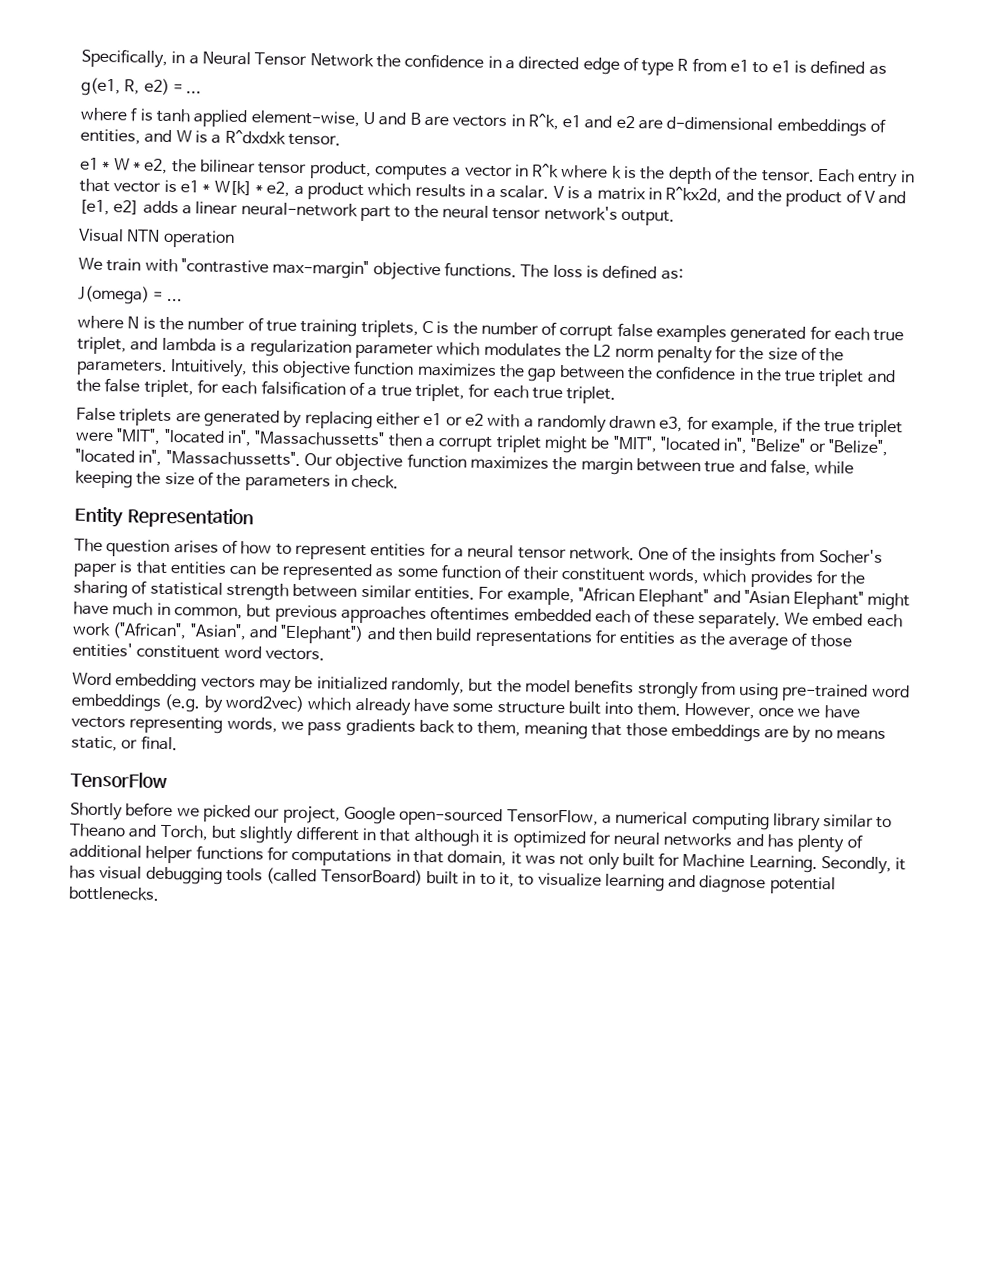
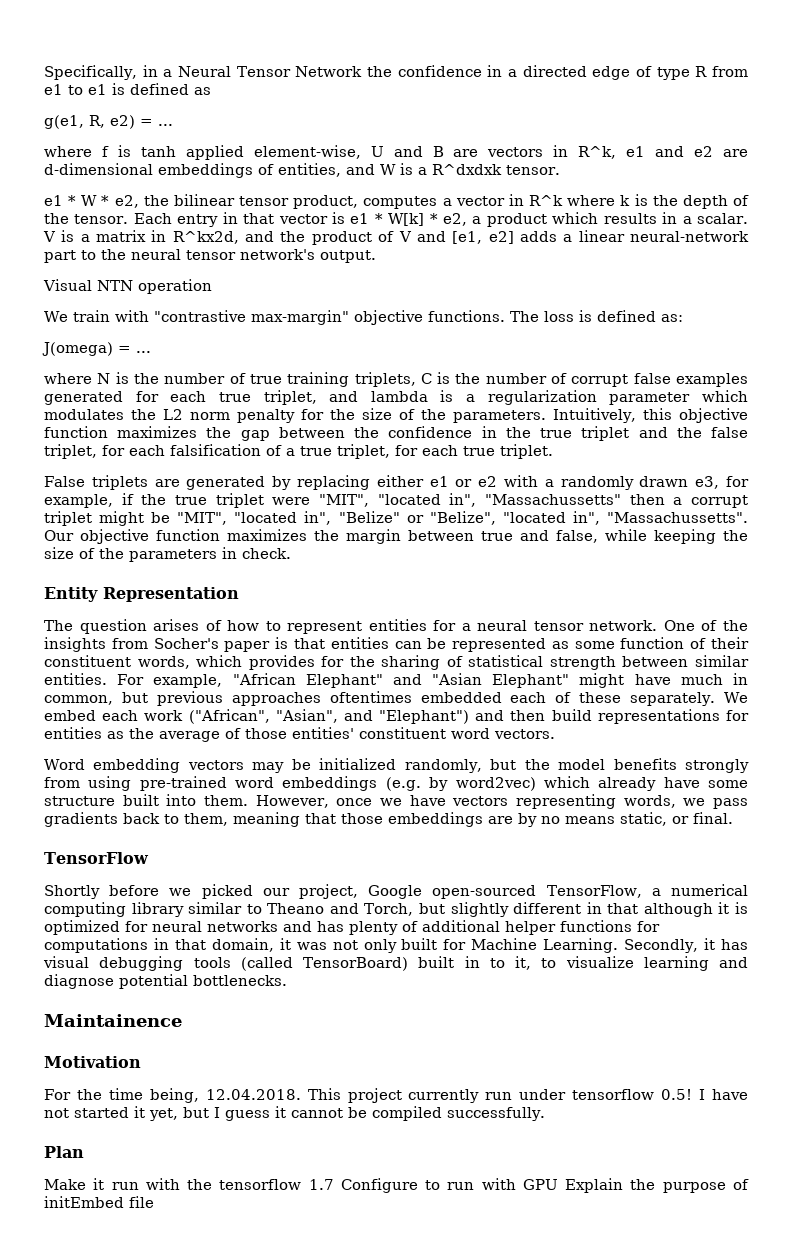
(160, 893) none -> [44,1014,182,1027] [44,1056,141,1068] [44,1088,748,1103] [44,1106,545,1121] [44,1146,84,1158] [44,1178,749,1193] [44,1196,154,1208] // Maintainence // Motivation // For the time being, 12.04.2018. This project currently run under tensorflow 0.5! I have not started it yet, but I guess it cannot be compiled successfully. // Plan // Make it run with the tensorflow 1.7 Configure to run with GPU Explain the purpose of initEmbed file

